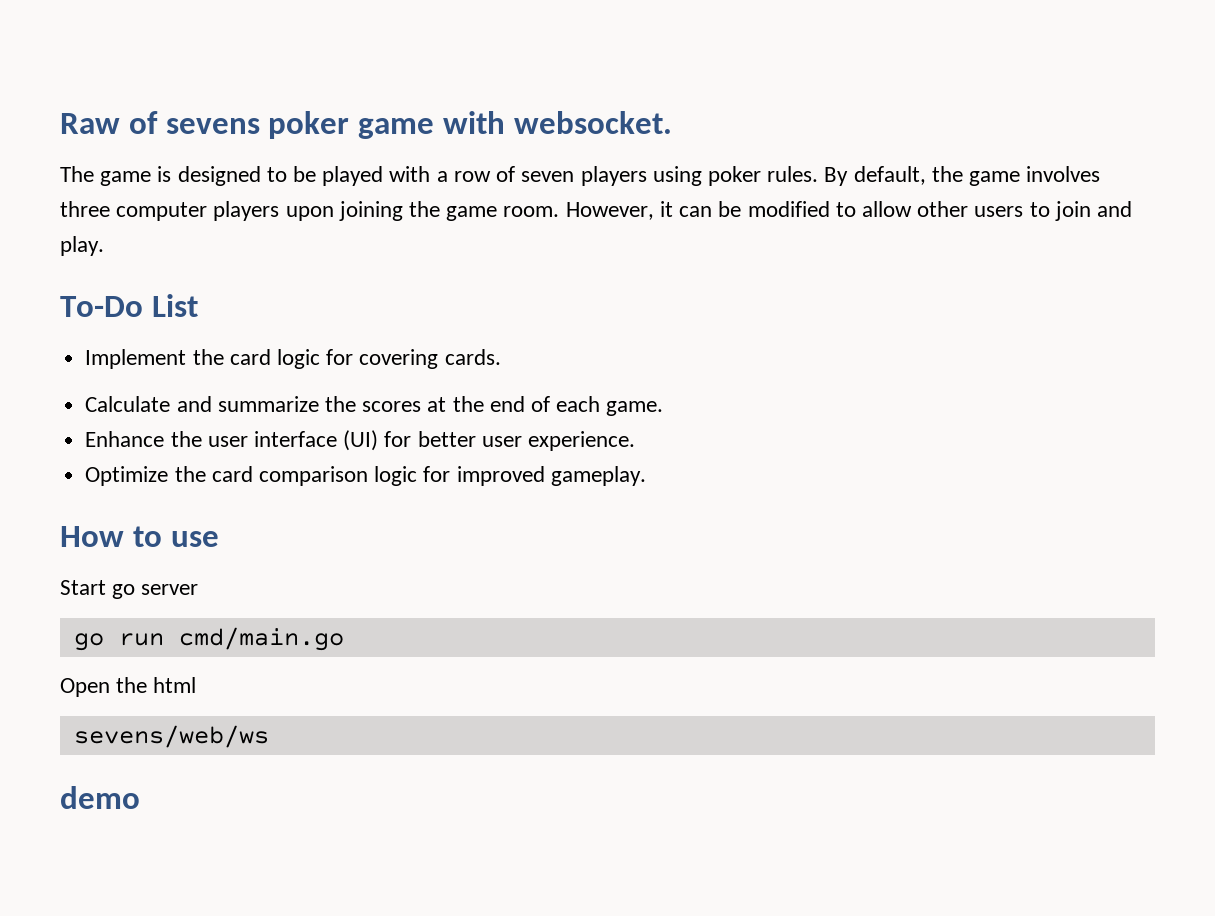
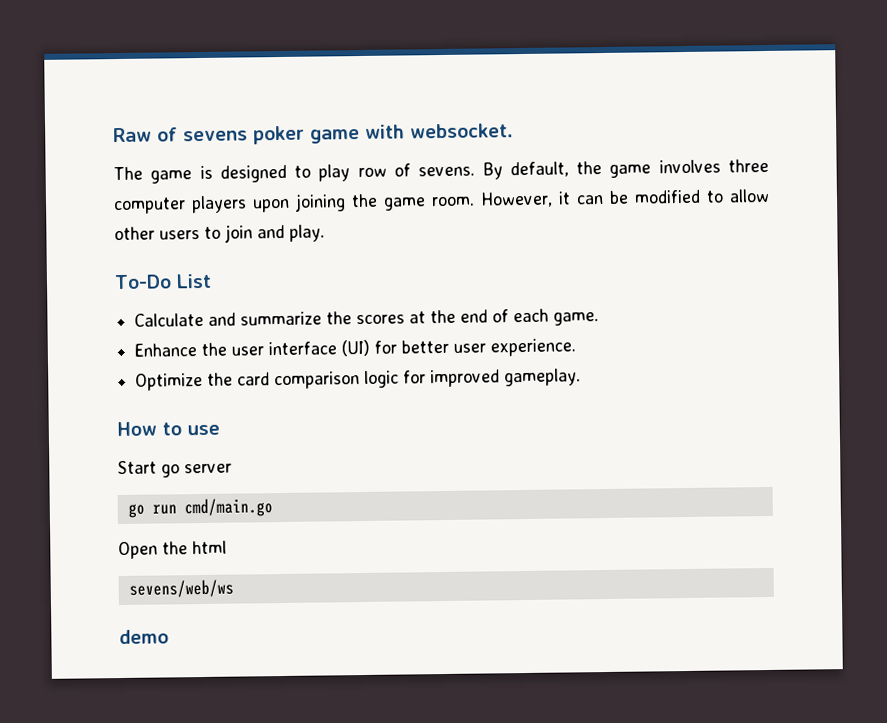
[293,166,819,186] be played with a row of seven players using poker rules. -> [318,163,476,182] play row of sevens.
[85,349,501,369] // Implement the card logic for covering cards. -> (212, 281) none

